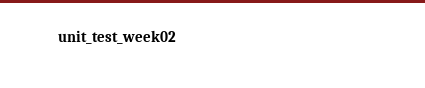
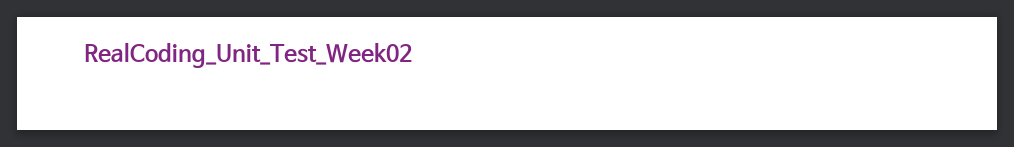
[58,30,176,44] unit_test_week02 -> [84,42,412,68] RealCoding_Unit_Test_Week02

